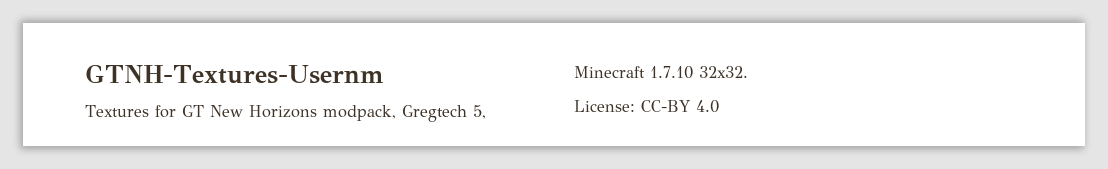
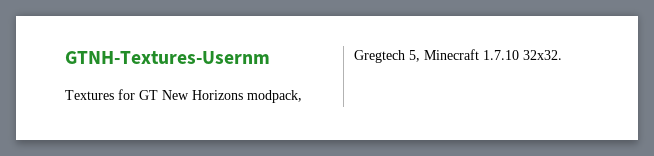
[574,100,719,113] // License: CC-BY 4.0 -> (562, 55) none

